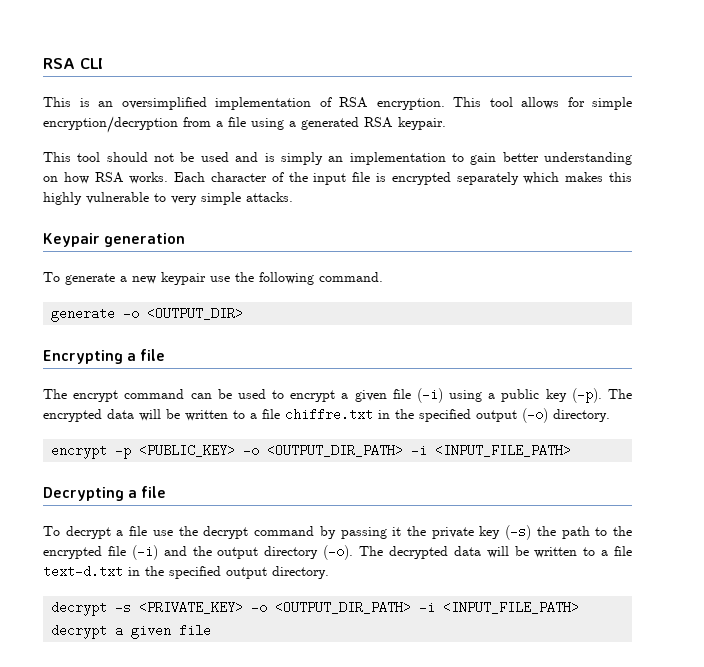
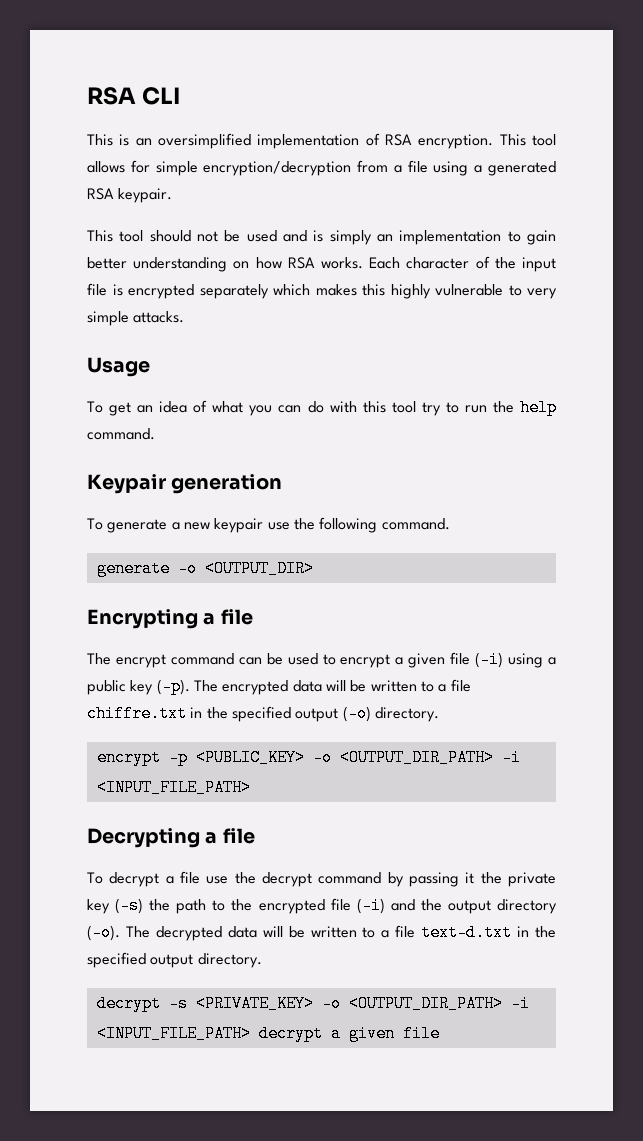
(293, 197) none -> [87,357,150,377] [87,399,557,416] [87,428,155,440] // Usage // To get an idea of what you can do with this tool try to run the help command.

